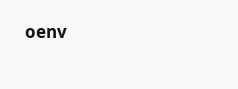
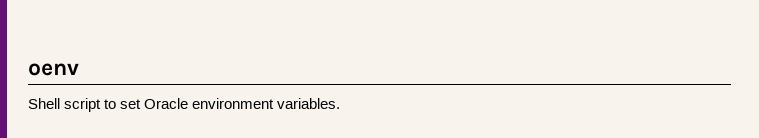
(67, 33) none -> [28,98,341,112] // Shell script to set Oracle environment variables.

